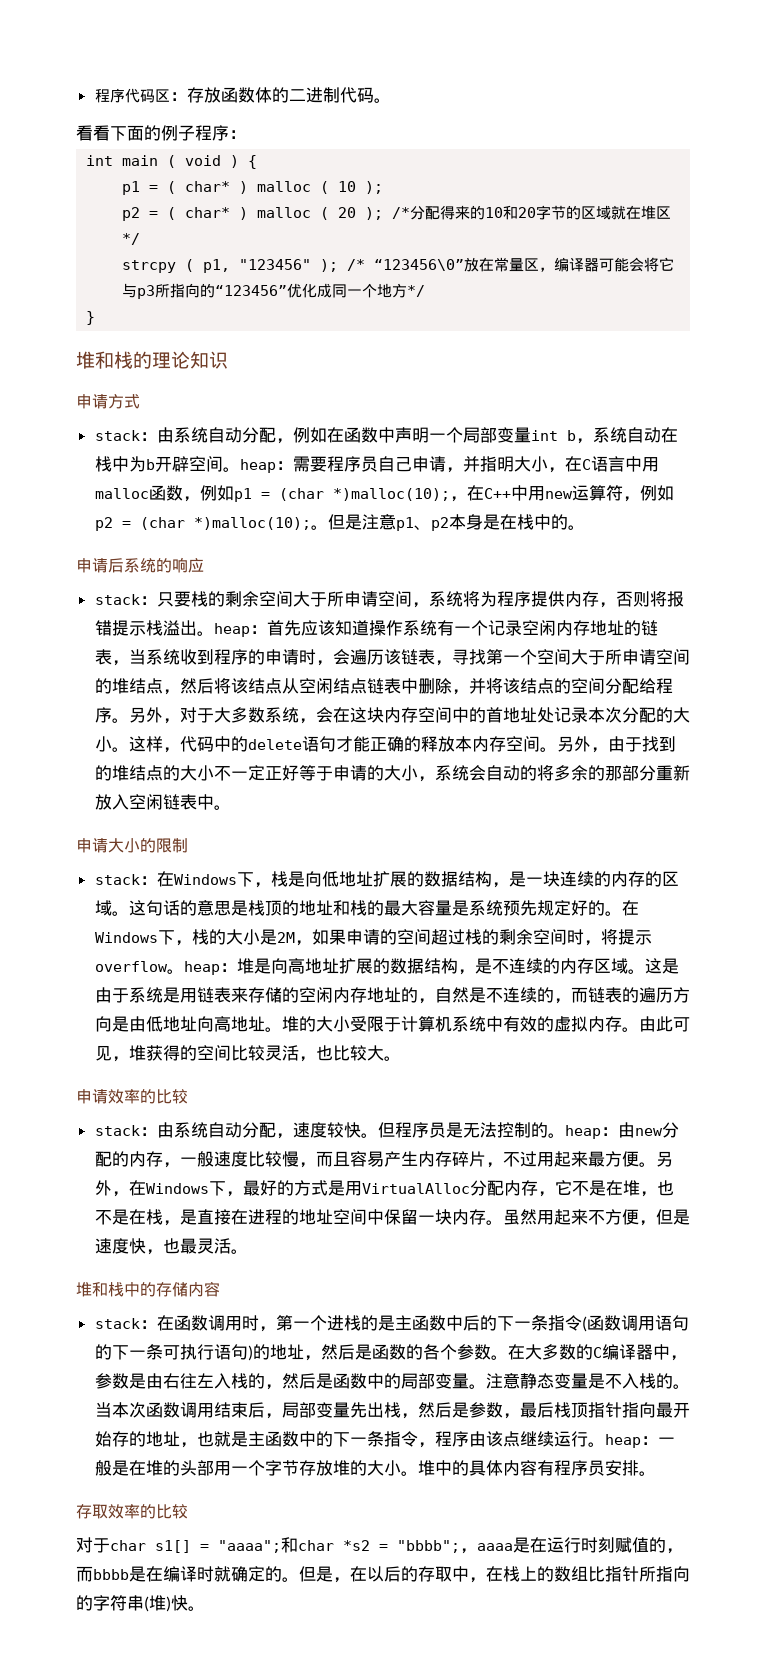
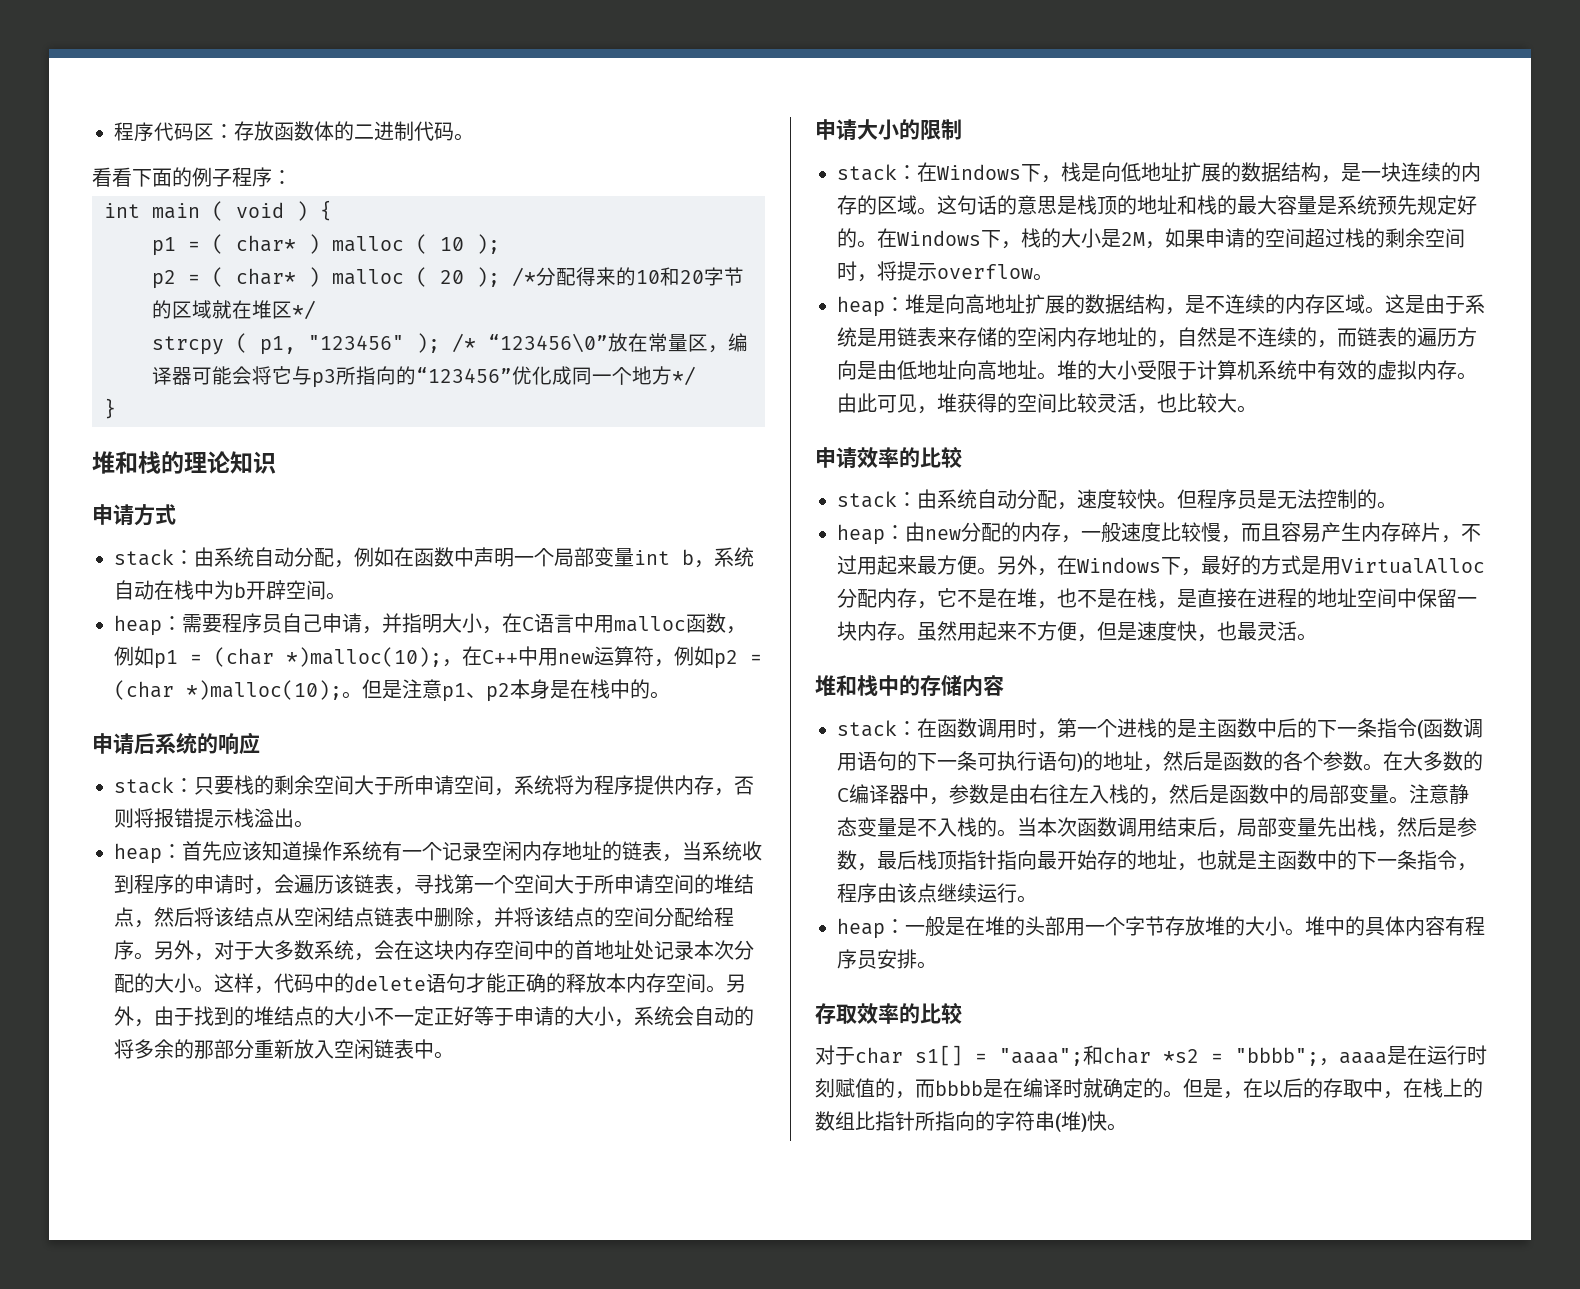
(240, 469) none -> (346, 596) //
(214, 633) none -> (314, 824) //
(184, 971) none -> (1053, 277) //
(565, 1135) none -> (1397, 505) //
(605, 1444) none -> (1037, 899) //

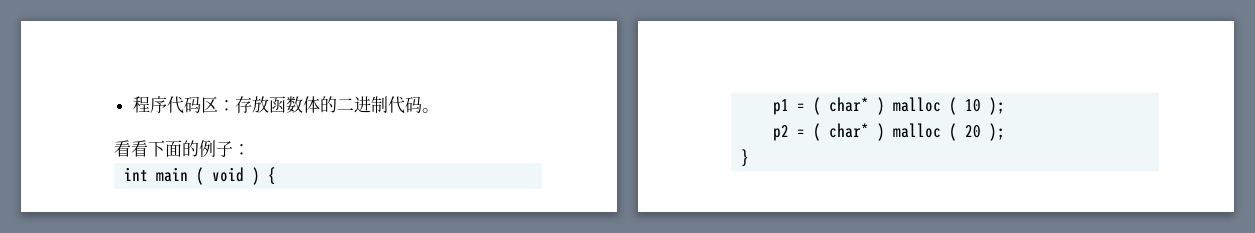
[232,167,272,187] 程序 -> (233, 149) none
[512,267,744,287] [152,300,316,320] [152,333,748,355] [152,366,696,388] [104,398,116,419] [92,451,276,474] [92,504,176,526] [114,547,754,568] [114,580,346,600] [114,613,746,636] [114,646,762,669] [114,679,670,702] [92,732,260,755] [114,775,754,796] [114,808,314,828] [114,841,762,864] [114,874,754,895] [114,907,734,928] [114,940,754,961] [114,973,746,994] [114,1006,754,1027] [114,1039,454,1059] [815,119,962,141] [837,162,1481,183] [837,195,1477,215] [837,228,1465,249] [837,261,1053,282] [837,294,1485,317] [837,327,1477,348] [837,360,1477,380] [837,393,1257,414] [815,446,962,469] [837,489,1397,510] [837,522,1481,545] [837,555,1485,576] [837,588,1477,609] [837,621,1317,642] [815,675,1004,697] [837,718,1483,739] [837,751,1483,772] [837,784,1469,805] [837,817,1477,838] [837,850,1477,871] [837,883,1037,903] [837,916,1485,939] [837,949,937,969] [815,1002,962,1024] [815,1045,1487,1066] [815,1078,1483,1099] [815,1111,1127,1132] /*分配得来的10和20字节的区域就在堆区*/ // strcpy ( p1, "123456" ); /* “123456\0”放在常量区，编译器可能会将它与p3所指向的“123456”优化成同一个地方*/ // } // 堆和栈的理论知识 // 申请方式 // stack：由系统自动分配，例如在函数中声明一个局部变量int b，系统自动在栈中为b开辟空间。 // heap：需要程序员自己申请，并指明大小，在C语言中用malloc函数，例如p1 = (char *)malloc(10);，在C++中用new运算符，例如p2 = (char *)malloc(10);。但是注意p1、p2本身是在栈中的。 // 申请后系统的响应 // stack：只要栈的剩余空间大于所申请空间，系统将为程序提供内存，否则将报错提示栈溢出。 // heap：首先应该知道操作系统有一个记录空闲内存地址的链表，当系统收到程序的申请时，会遍历该链表，寻找第一个空间大于所申请空间的堆结点，然后将该结点从空闲结点链表中删除，并将该结点的空间分配给程序。另外，对于大多数系统，会在这块内存空间中的首地址处记录本次分配的大小。这样，代码中的delete语句才能正确的释放本内存空间。另外，由于找到的堆结点的大小不一定正好等于申请的大小，系统会自动的将多余的那部分重新放入空闲链表中。 // 申请大小的限制 // stack：在Windows下，栈是向低地址扩展的数据结构，是一块连续的内存的区域。这句话的意思是栈顶的地址和栈的最大容量是系统预先规定好的。在Windows下，栈的大小是2M，如果申请的空间超过栈的剩余空间时，将提示overflow。 // heap：堆是向高地址扩展的数据结构，是不连续的内存区域。这是由于系统是用链表来存储的空闲内存地址的，自然是不连续的，而链表的遍历方向是由低地址向高地址。堆的大小受限于计算机系统中有效的虚拟内存。由此可见，堆获得的空间比较灵活，也比较大。 // 申请效率的比较 // stack：由系统自动分配，速度较快。但程序员是无法控制的。 // heap：由new分配的内存，一般速度比较慢，而且容易产生内存碎片，不过用起来最方便。另外，在Windows下，最好的方式是用VirtualAlloc分配内存，它不是在堆，也不是在栈，是直接在进程的地址空间中保留一块内存。虽然用起来不方便，但是速度快，也最灵活。 // 堆和栈中的存储内容 // stack：在函数调用时，第一个进栈的是主函数中后的下一条指令(函数调用语句的下一条可执行语句)的地址，然后是函数的各个参数。在大多数的C编译器中，参数是由右往左入栈的，然后是函数中的局部变量。注意静态变量是不入栈的。当本次函数调用结束后，局部变量先出栈，然后是参数，最后栈顶指针指向最开始存的地址，也就是主函数中的下一条指令，程序由该点继续运行。 // heap：一般是在堆的头部用一个字节存放堆的大小。堆中的具体内容有程序员安排。 // 存取效率的比较 // 对于char s1[] = "aaaa";和char *s2 = "bbbb";，aaaa是在运行时刻赋值的，而bbbb是在编译时就确定的。但是，在以后的存取中，在栈上的数组比指针所指向的字符串(堆)快。 -> [741,149,750,167] // }

